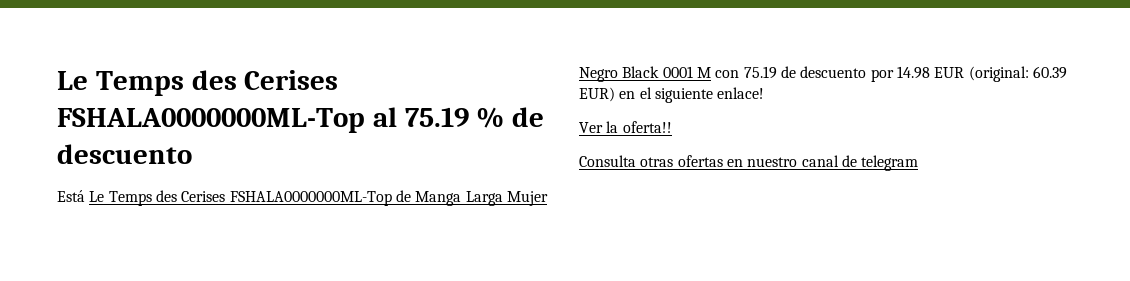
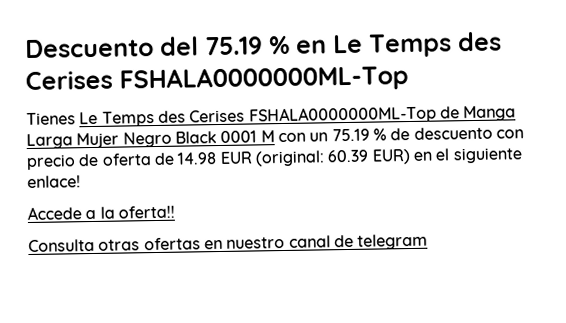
[57,70,339,96] [57,107,545,133] [57,144,192,164] [57,190,85,202] Le Temps des Cerises FSHALA0000000ML-Top al 75.19 % de descuento // Está -> [25,31,502,59] [25,65,409,94] [26,112,76,126] Descuento del 75.19 % en Le Temps des Cerises FSHALA0000000ML-Top // Tienes
[743,66,894,82] 75.19 de descuento por -> [309,126,524,142] [26,152,175,171] un 75.19 % de descuento con precio de oferta de
[579,122,603,133] Ver -> [27,206,97,221] Accede a

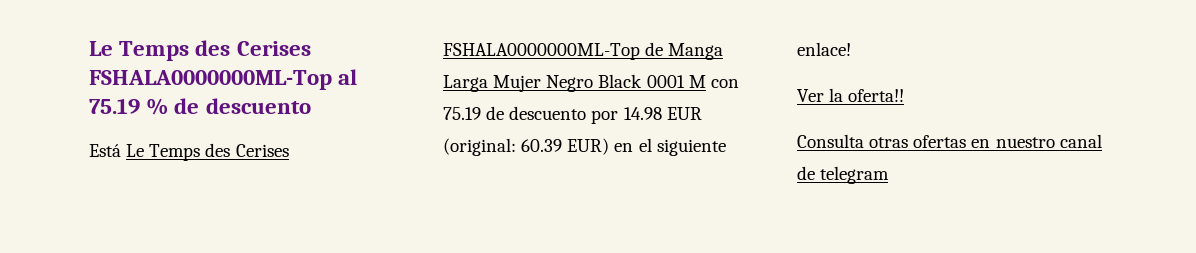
[25,31,502,59] [25,65,409,94] [26,112,76,126] Descuento del 75.19 % en Le Temps des Cerises FSHALA0000000ML-Top // Tienes -> [89,40,311,61] [89,69,358,90] [89,98,311,115] [89,144,121,157] Le Temps des Cerises FSHALA0000000ML-Top al 75.19 % de descuento // Está
[309,126,524,142] [26,152,175,171] un 75.19 % de descuento con precio de oferta de -> [443,106,619,124] 75.19 de descuento por
[27,206,97,221] Accede a -> [797,89,824,102] Ver

